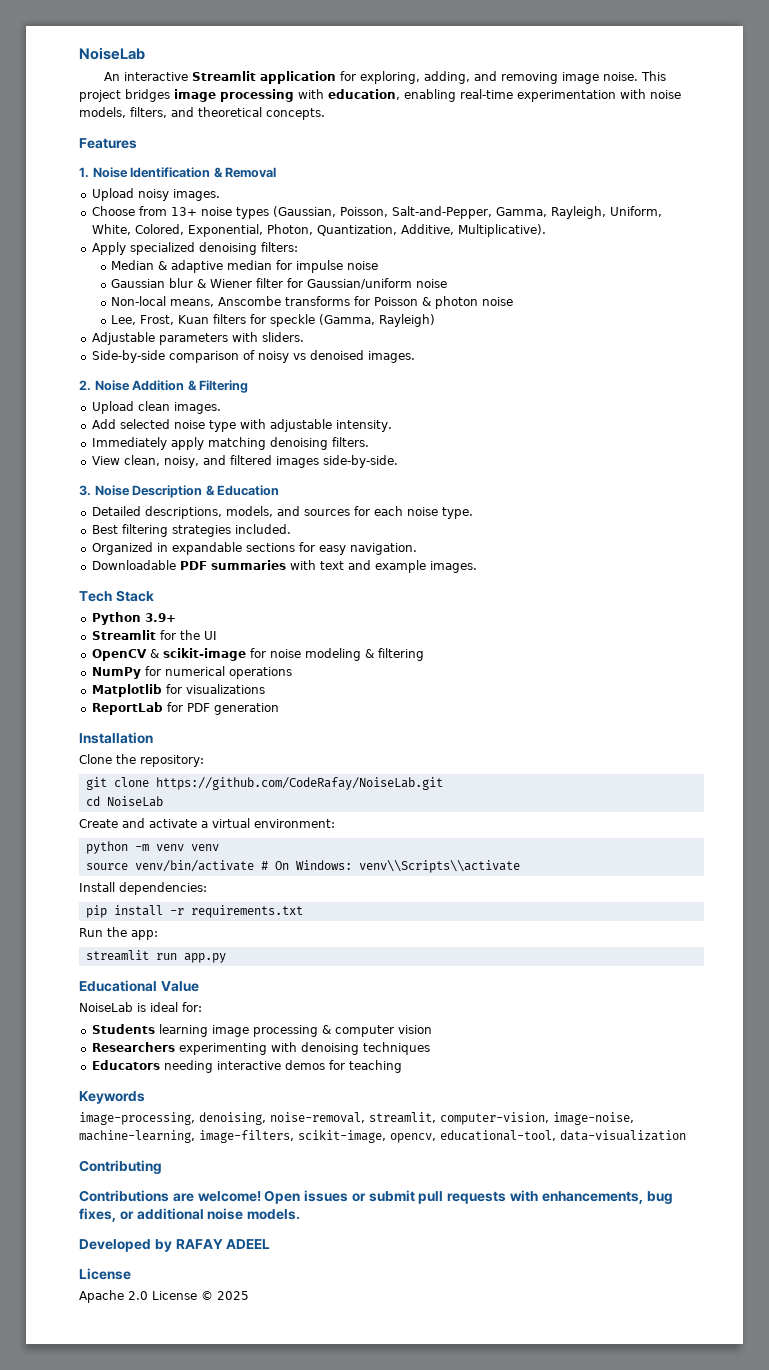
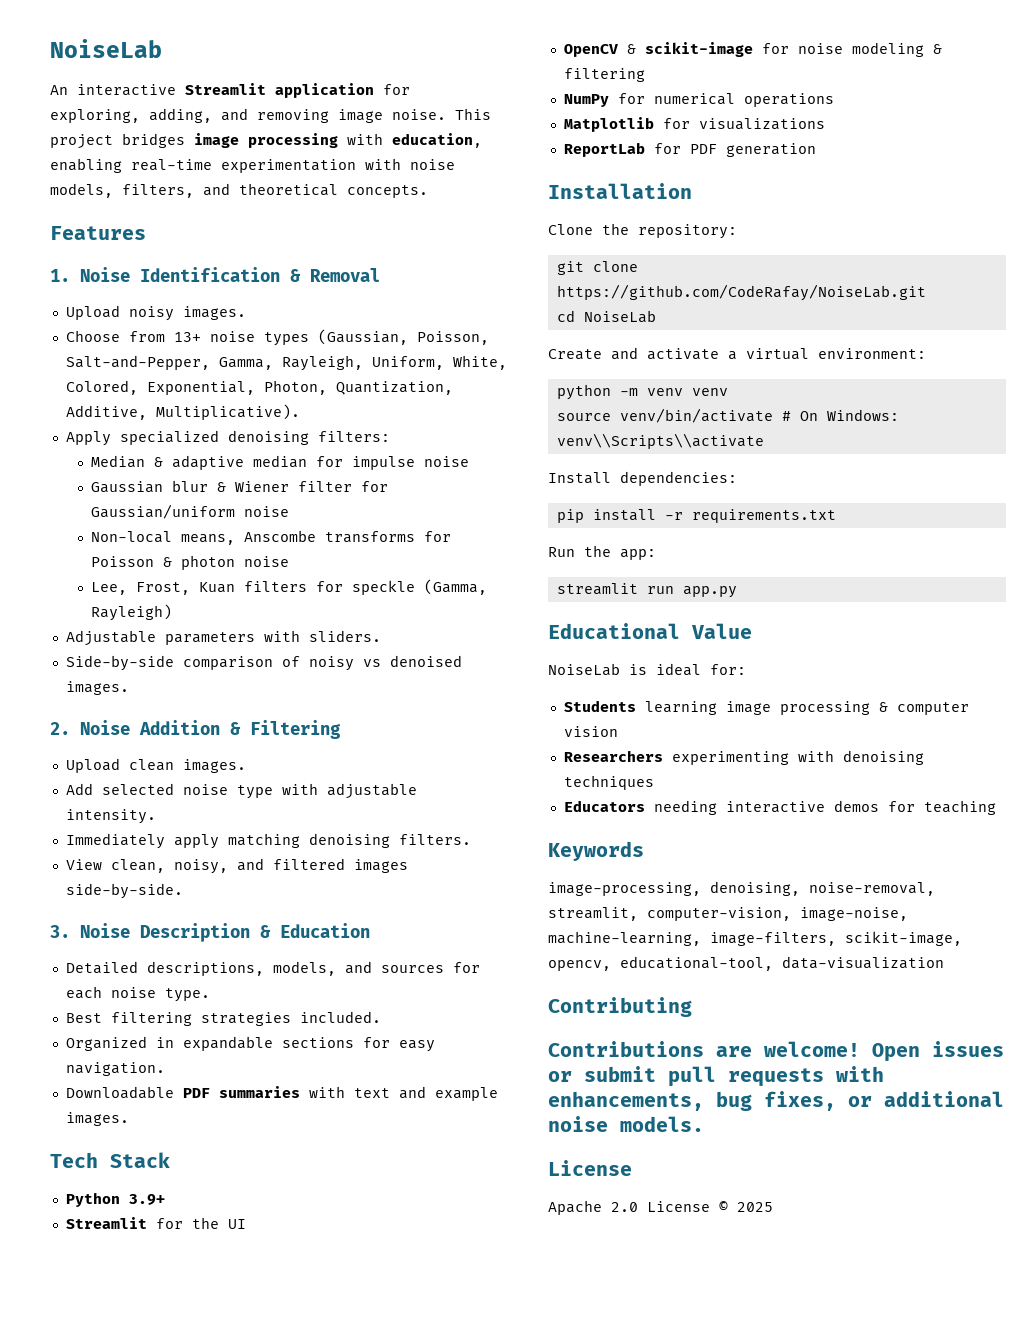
[79,1239,271,1252] // Developed by RAFAY ADEEL -> (704, 1124) none

